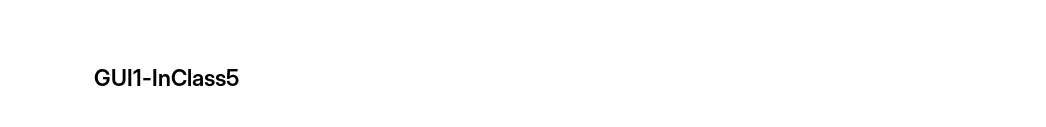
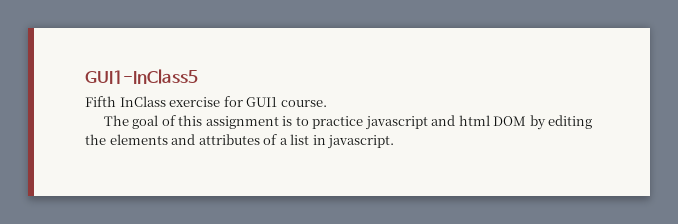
(239, 78) none -> [85,96,327,107] [103,115,593,130] [85,134,395,149] // Fifth InClass exercise for GUI1 course. // The goal of this assignment is to practice javascript and html DOM by editing the elements and attributes of a list in javascript.

